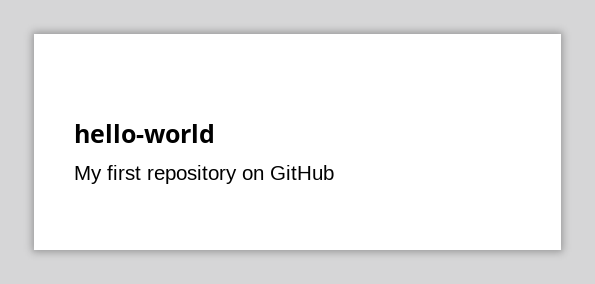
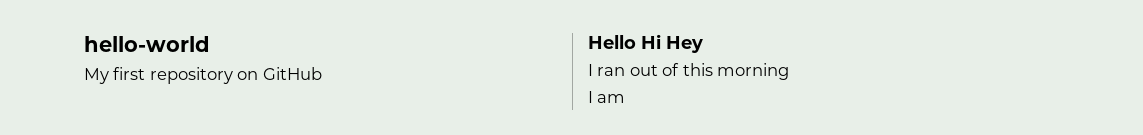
(334, 172) none -> [588,34,703,53] [588,63,790,80] [588,91,626,103] // Hello Hi Hey // I ran out of this morning // I am

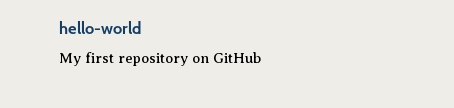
[588,34,703,53] [588,63,790,80] [588,91,626,103] // Hello Hi Hey // I ran out of this morning // I am -> (261, 57) none

